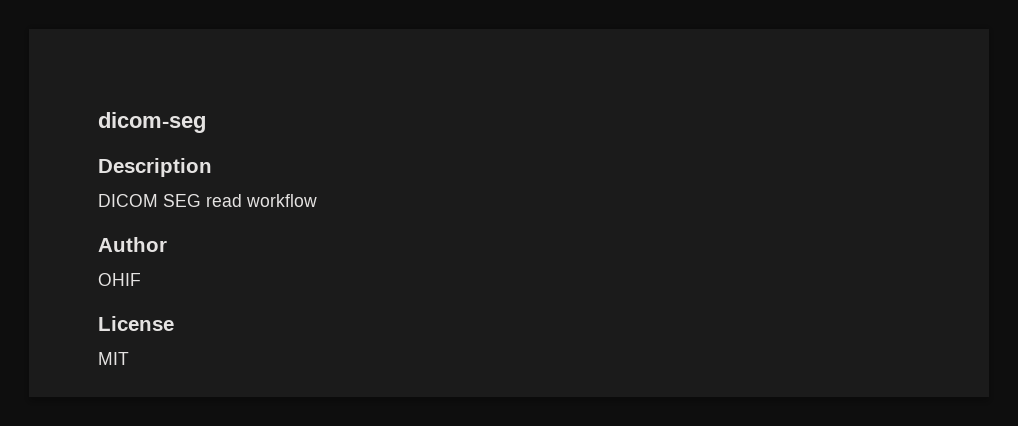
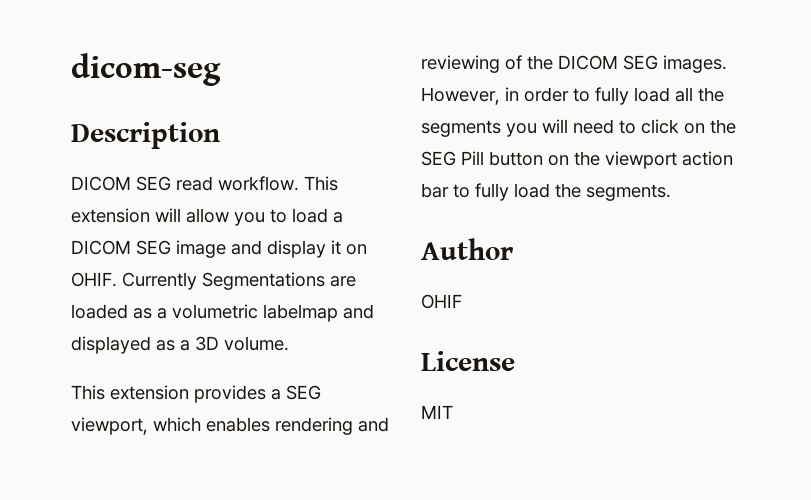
[246,194,317,207] workflow -> [218,176,338,191] [71,208,343,226] [71,240,367,258] [71,272,356,290] [71,304,374,322] [71,336,289,354] [71,385,321,403] [71,417,389,435] [421,55,727,73] [421,87,724,105] [421,119,736,137] [421,151,733,169] [421,183,671,201] workflow. This extension will allow you to load a DICOM SEG image and display it on OHIF. Currently Segmentations are loaded as a volumetric labelmap and displayed as a 3D volume. // This extension provides a SEG viewport, which enables rendering and reviewing of the DICOM SEG images. However, in order to fully load all the segments you will need to click on the SEG Pill button on the viewport action bar to fully load the segments.

